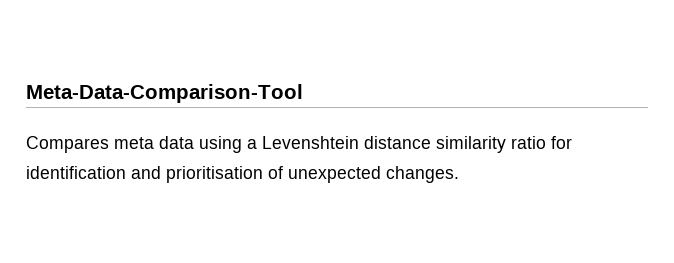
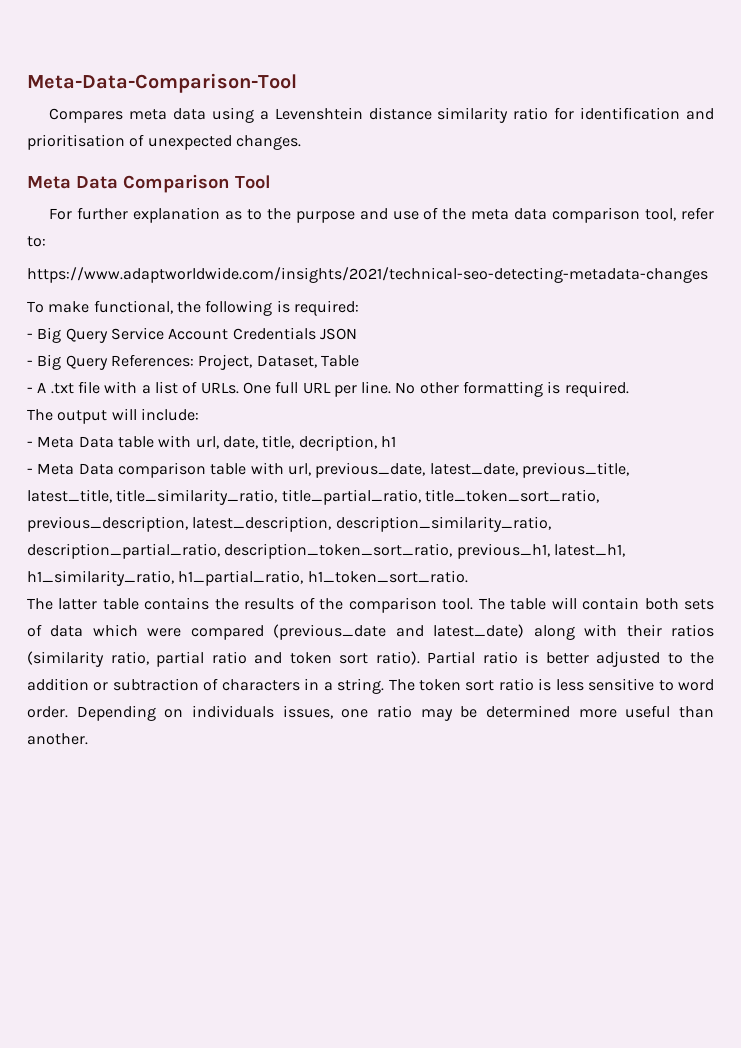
(459, 174) none -> [27,174,271,193] [49,207,714,223] [27,236,46,247] [27,267,708,283] [27,300,359,316] [27,327,357,343] [27,354,359,370] [27,381,629,397] [27,408,199,424] [27,435,396,451] [27,462,629,478] [27,489,599,505] [27,516,551,532] [27,543,625,559] [27,570,468,586] [27,597,715,613] [27,624,715,640] [27,651,714,667] [27,678,714,694] [27,705,714,721] [27,733,88,745] // Meta Data Comparison Tool // For further explanation as to the purpose and use of the meta data comparison tool, refer to: // https://www.adaptworldwide.com/insights/2021/technical-seo-detecting-metadata-changes // To make functional, the following is required: // - Big Query Service Account Credentials JSON // - Big Query References: Project, Dataset, Table // - A .txt file with a list of URLs. One full URL per line. No other formatting is required. // The output will include: // - Meta Data table with url, date, title, decription, h1 // - Meta Data comparison table with url, previous_date, latest_date, previous_title, latest_title, title_similarity_ratio, title_partial_ratio, title_token_sort_ratio, previous_description, latest_description, description_similarity_ratio, description_partial_ratio, description_token_sort_ratio, previous_h1, latest_h1, h1_similarity_ratio, h1_partial_ratio, h1_token_sort_ratio. // The latter table contains the results of the comparison tool. The table will contain both sets of data which were compared (previous_date and latest_date) along with their ratios (similarity ratio, partial ratio and token sort ratio). Partial ratio is better adjusted to the addition or subtraction of characters in a string. The token sort ratio is less sensitive to word order. Depending on individuals issues, one ratio may be determined more useful than another.

